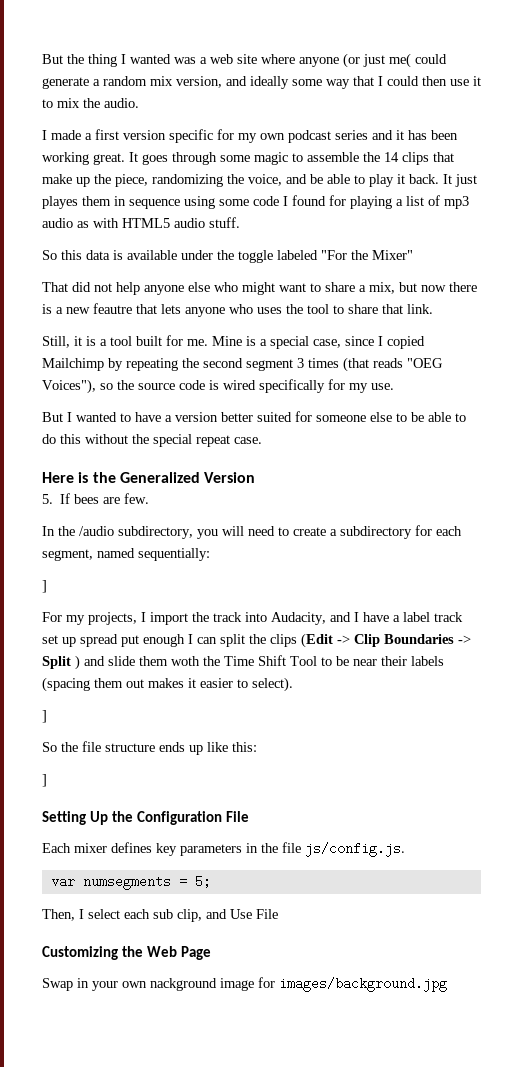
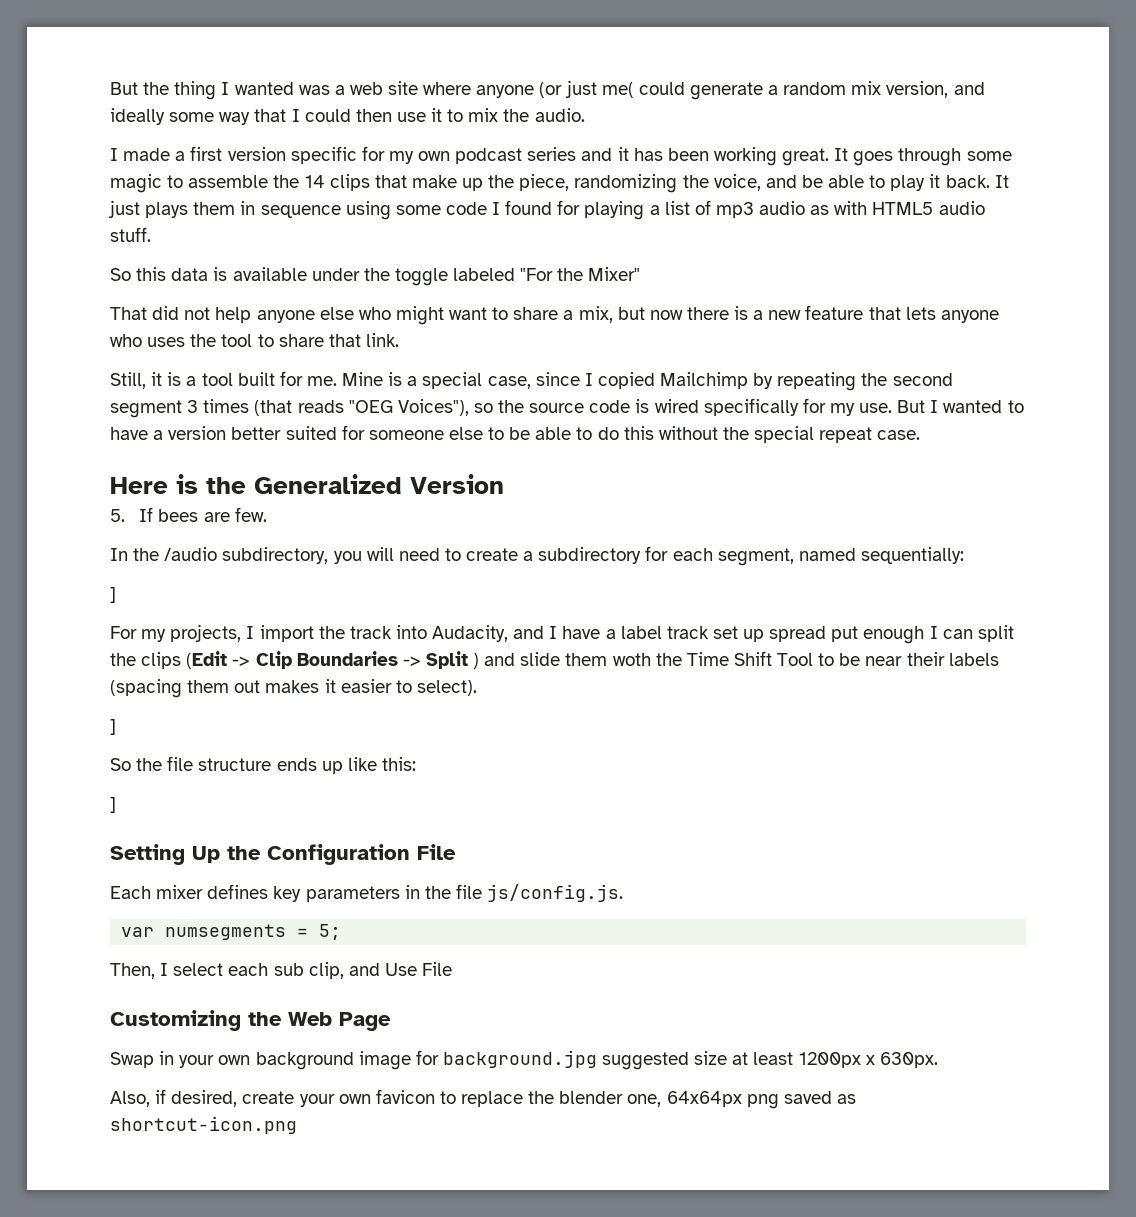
[42,196,78,209] playes -> [145,202,189,218] plays
[93,303,132,314] feautre -> [805,305,864,320] feature
(394, 386) // -> (893, 408) none
[150,978,217,991] nackground -> [255,1052,354,1070] background
[279,977,447,992] images/background.jpg -> [442,1050,938,1070] [110,1089,856,1109] [110,1116,297,1134] background.jpg suggested size at least 1200px x 630px. // Also, if desired, create your own favicon to replace the blender one, 64x64px png saved as shortcut-icon.png

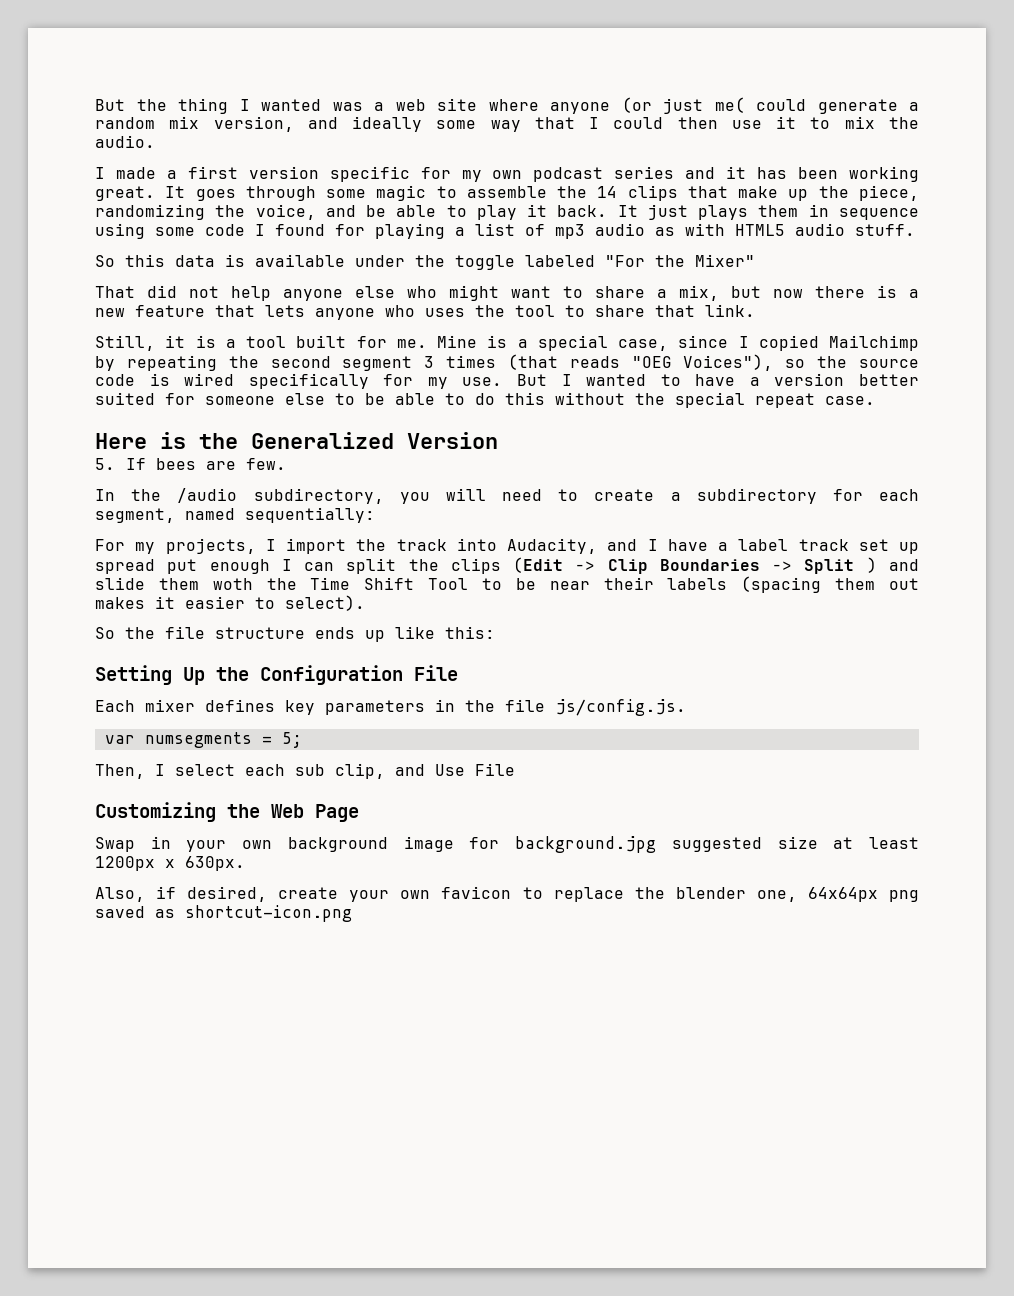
[110,587,116,603] // ] -> (375, 515) none
[110,719,116,735] // ] -> (365, 603) none
[110,797,116,813] // ] -> (495, 632) none

